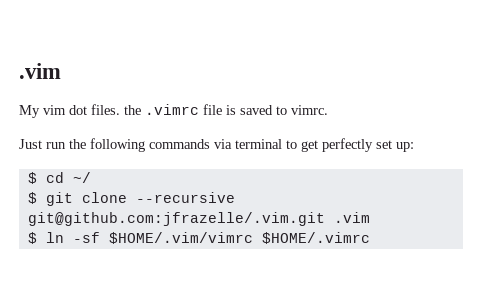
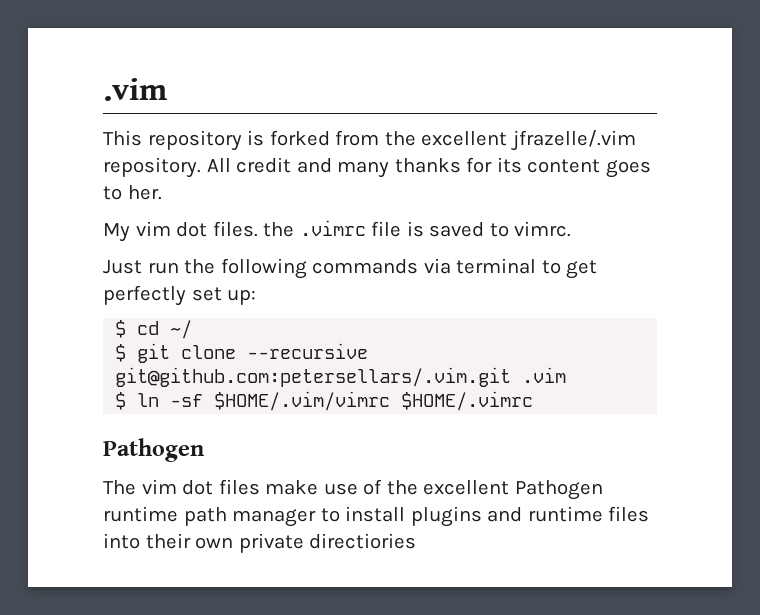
[19,63,61,79] .vim -> [103,78,167,101] [103,130,636,151] [103,157,651,178] [103,185,162,200] .vim // This repository is forked from the excellent jfrazelle/.vim repository. All credit and many thanks for its content goes to her.
[27,212,325,226] git@github.com:jfrazelle/.vim.git -> [115,367,512,387] git@github.com:petersellars/.vim.git
(370, 238) none -> [103,438,204,462] [103,479,603,500] [103,506,650,527] [103,533,417,553] // Pathogen // The vim dot files make use of the excellent Pathogen runtime path manager to install plugins and runtime files into their own private directiories

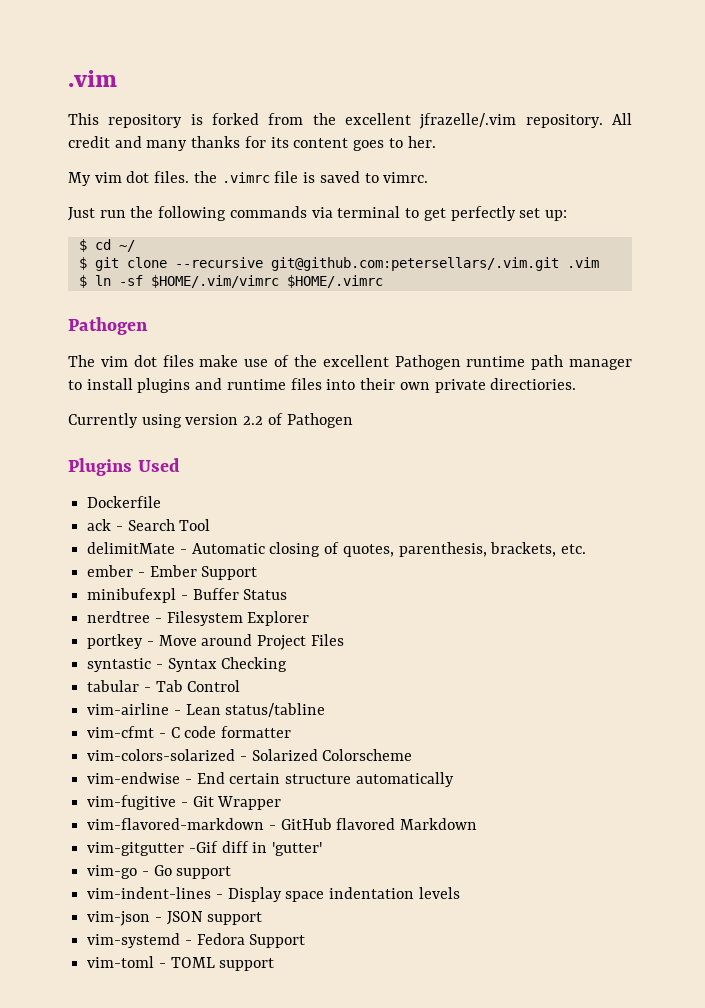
[309,533,417,549] directiories -> [490,378,577,390] [68,413,353,428] [68,458,180,476] [87,496,162,508] [87,519,211,531] [87,542,587,557] [87,565,258,580] [87,588,288,603] [87,611,310,626] [87,634,344,650] [87,657,288,672] [87,680,241,692] [87,703,326,717] [87,726,292,738] [87,749,413,761] [87,772,454,787] [87,795,282,810] [87,818,478,830] [87,841,323,856] [87,865,232,879] [87,887,460,902] [87,911,263,926] [87,933,306,948] [87,956,275,971] directiories. // Currently using version 2.2 of Pathogen // Plugins Used // Dockerfile // ack - Search Tool // delimitMate - Automatic closing of quotes, parenthesis, brackets, etc. // ember - Ember Support // minibufexpl - Buffer Status // nerdtree - Filesystem Explorer // portkey - Move around Project Files // syntastic - Syntax Checking // tabular - Tab Control // vim-airline - Lean status/tabline // vim-cfmt - C code formatter // vim-colors-solarized - Solarized Colorscheme // vim-endwise - End certain structure automatically // vim-fugitive - Git Wrapper // vim-flavored-markdown - GitHub flavored Markdown // vim-gitgutter -Gif diff in 'gutter' // vim-go - Go support // vim-indent-lines - Display space indentation levels // vim-json - JSON support // vim-systemd - Fedora Support // vim-toml - TOML support

